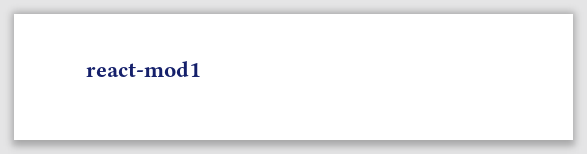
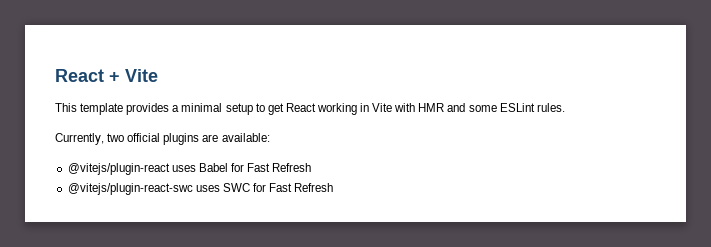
[86,61,201,77] react-mod1 -> [55,69,158,82] [55,103,565,115] [55,133,270,145] [67,163,312,175] [67,183,334,195] React + Vite // This template provides a minimal setup to get React working in Vite with HMR and some ESLint rules. // Currently, two official plugins are available: // @vitejs/plugin-react uses Babel for Fast Refresh // @vitejs/plugin-react-swc uses SWC for Fast Refresh

